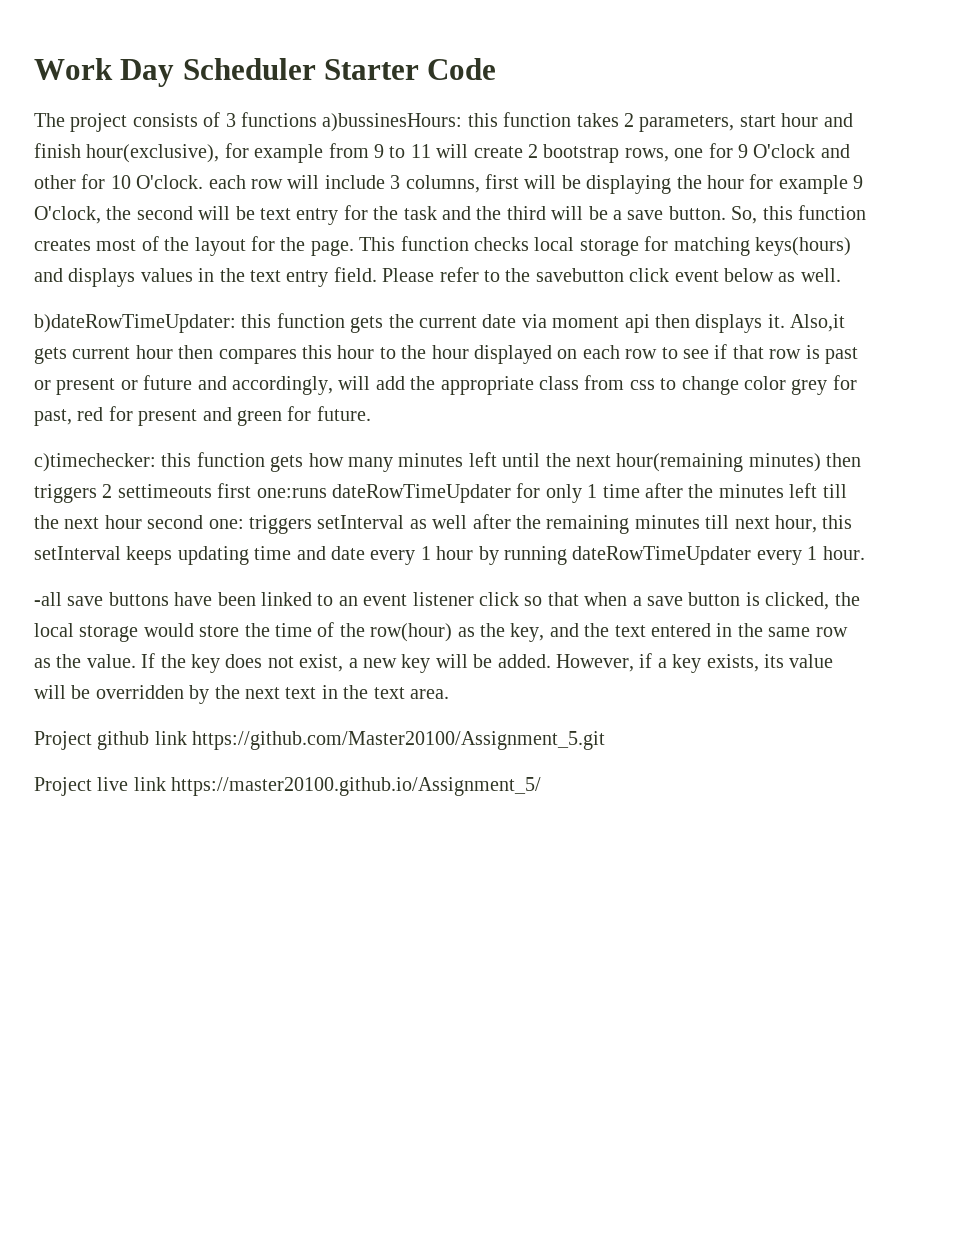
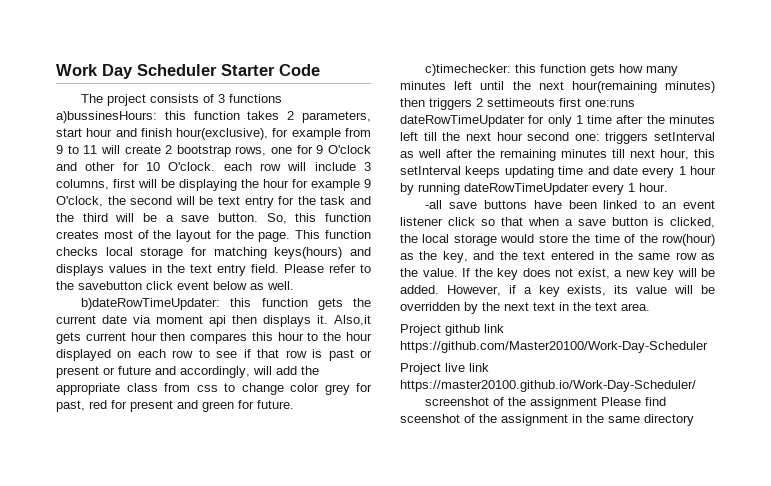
[192,731,606,750] https://github.com/Master20100/Assignment_5.git -> [400,341,708,353] https://github.com/Master20100/Work-Day-Scheduler
[171,777,542,796] https://master20100.github.io/Assignment_5/ -> [400,380,696,392] [425,397,667,409] [400,414,694,426] https://master20100.github.io/Work-Day-Scheduler/ // screenshot of the assignment Please find sceenshot of the assignment in the same directory

